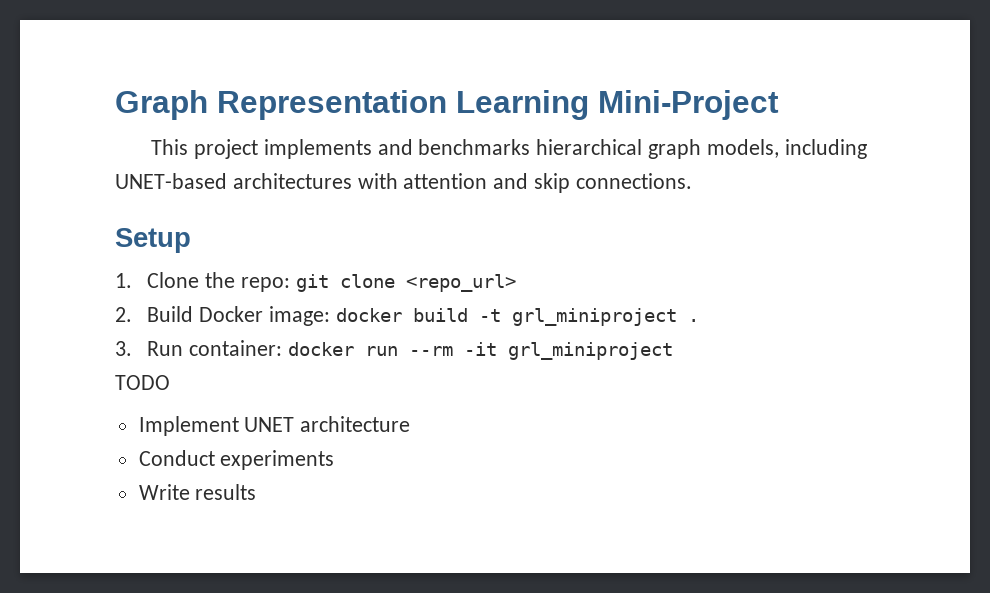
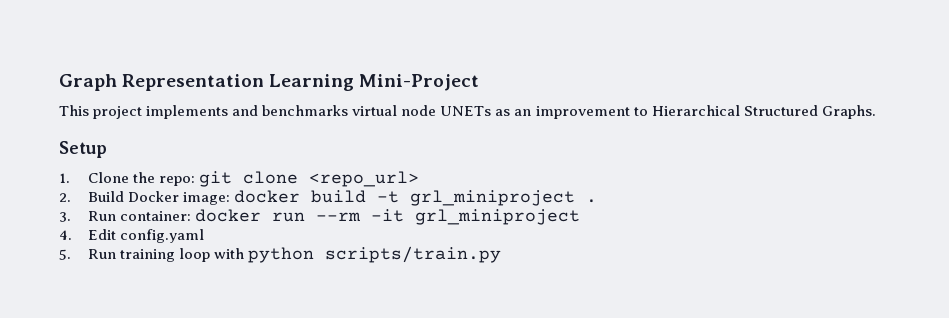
[536,139,867,159] [115,173,692,193] hierarchical graph models, including UNET-based architectures with attention and skip connections. -> [352,105,876,119] virtual node UNETs as an improvement to Hierarchical Structured Graphs.
[115,375,170,390] [138,416,411,436] [138,450,335,470] [138,484,257,500] TODO // Implement UNET architecture // Conduct experiments // Write results -> [59,229,204,243] [59,246,501,263] 4. Edit config.yaml // 5. Run training loop with python scripts/train.py

